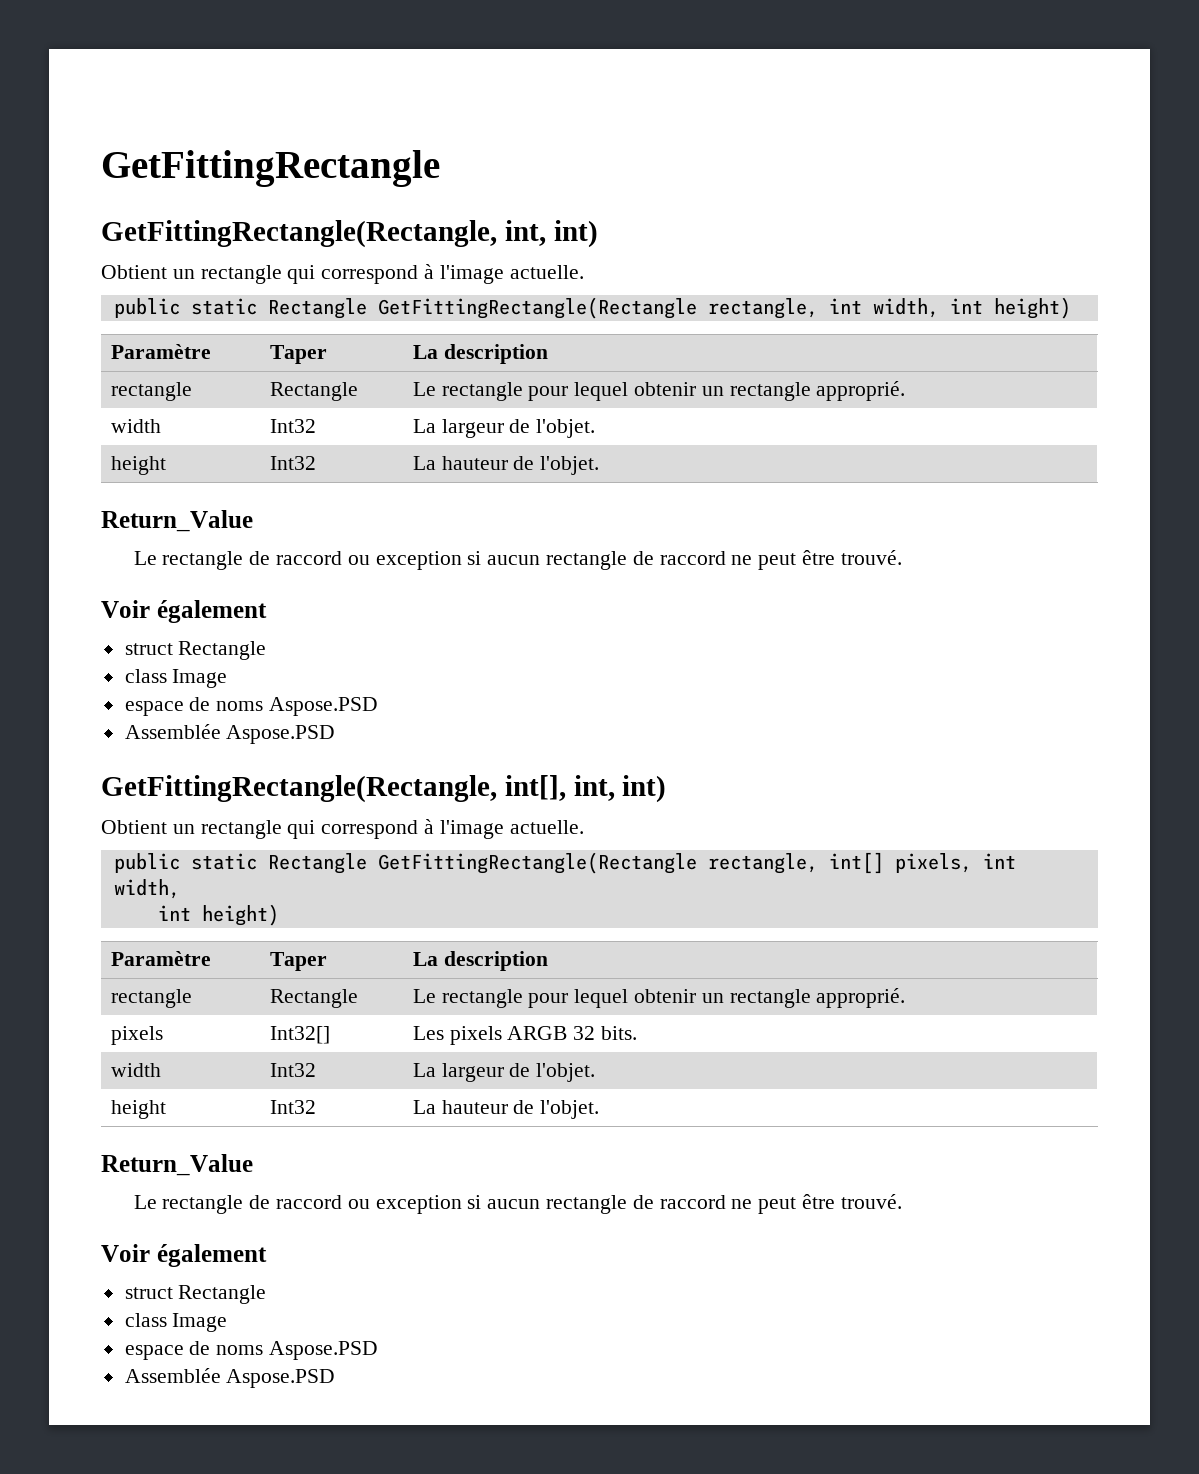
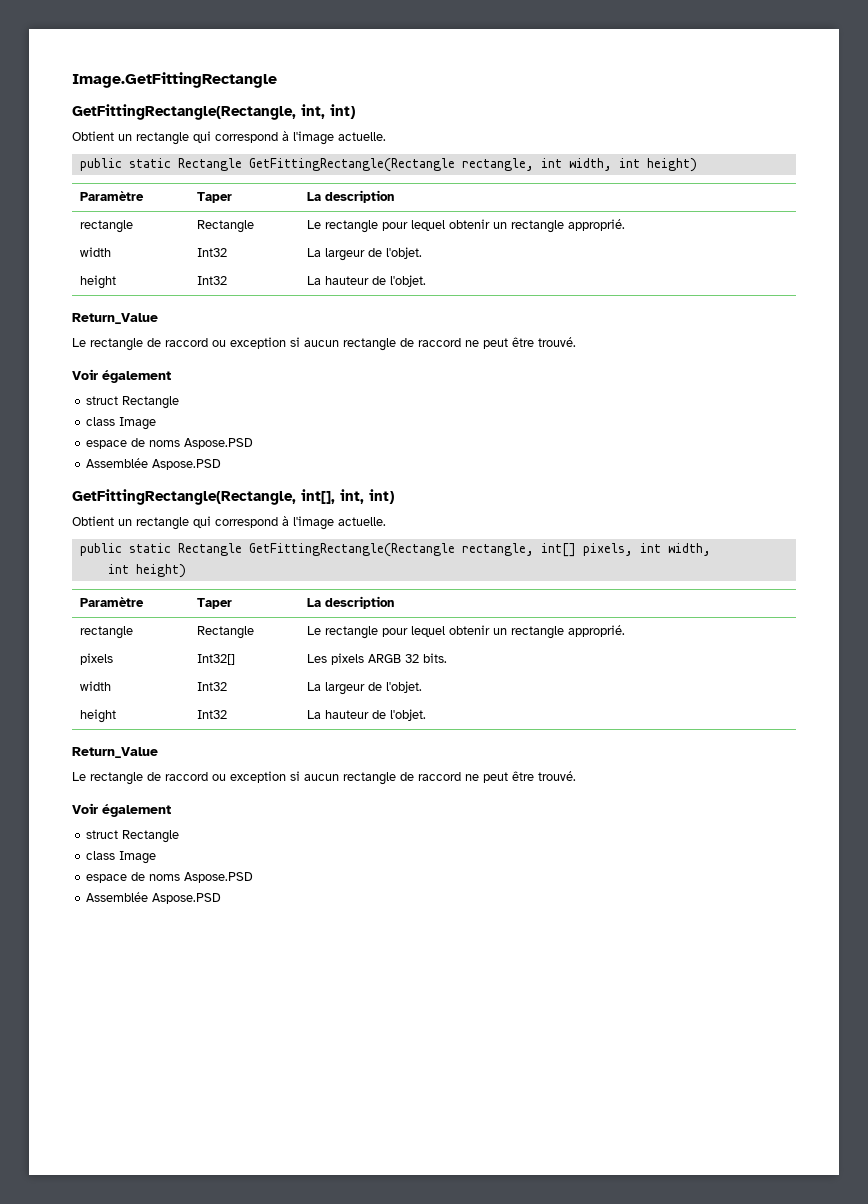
[101,150,440,187] GetFittingRectangle -> [72,72,277,88] Image.GetFittingRectangle

